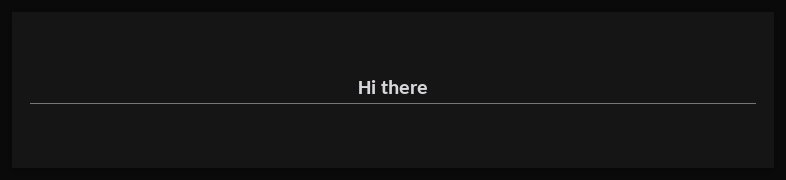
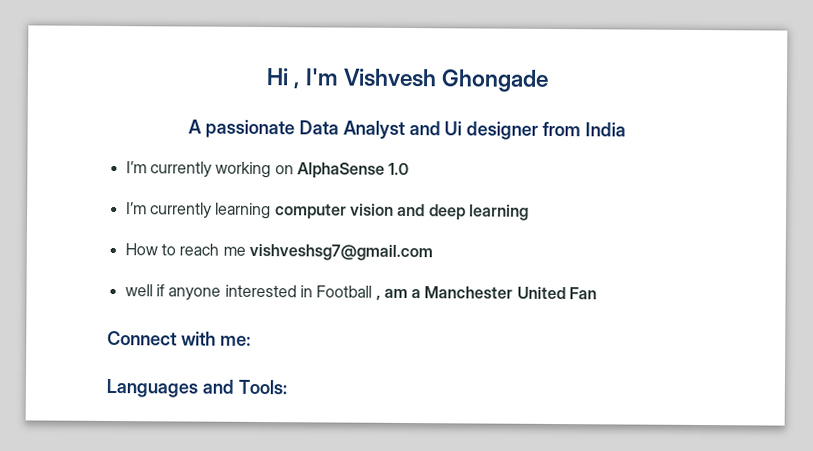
[381,80,429,94] there -> [293,68,549,92] [188,119,626,140] [125,161,410,179] [125,202,529,221] [124,243,433,262] [124,284,598,301] [107,330,251,346] [106,378,287,398] , I'm Vishvesh Ghongade // A passionate Data Analyst and Ui designer from India // I’m currently working on AlphaSense 1.0 // I’m currently learning computer vision and deep learning // How to reach me vishveshsg7@gmail.com // well if anyone interested in Football , am a Manchester United Fan // Connect with me: // Languages and Tools:

